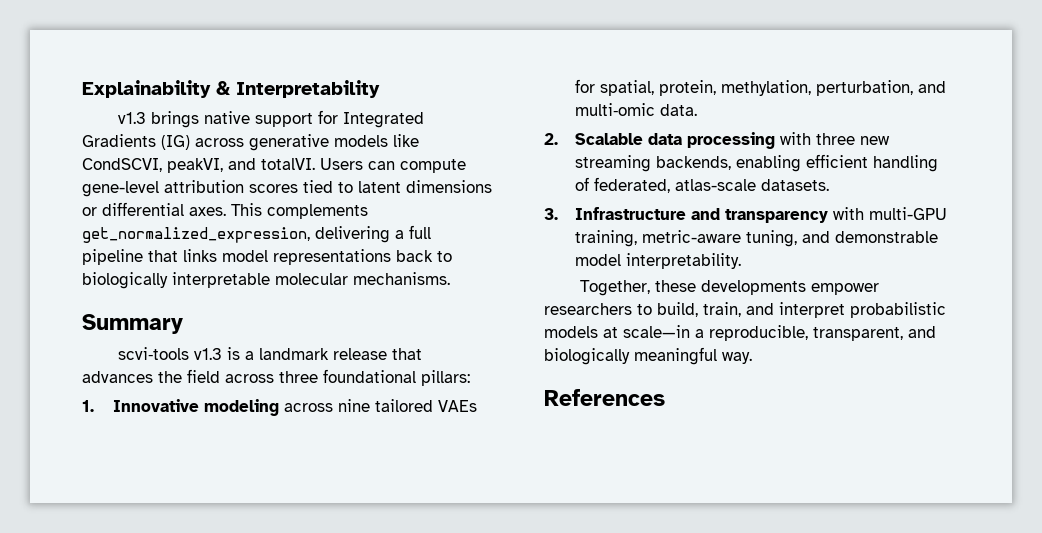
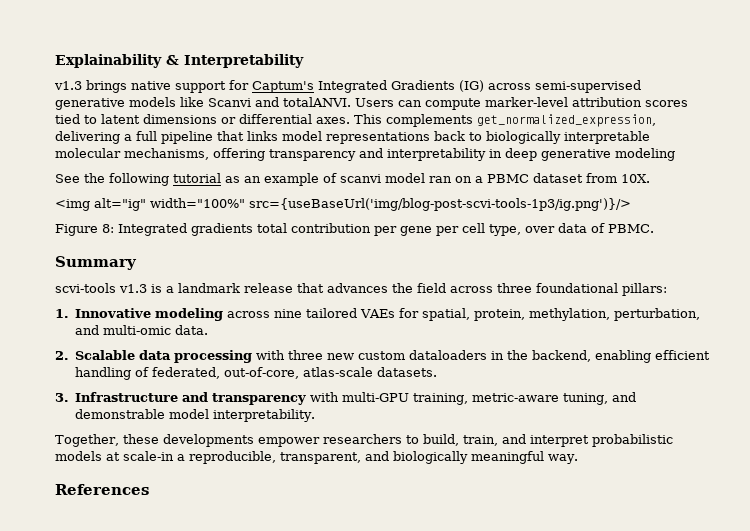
(338, 117) none -> [252,81,314,93] Captum's
(244, 142) none -> [535,80,641,93] semi-supervised
[82,158,315,173] CondSCVI, peakVI, and totalVI. -> [208,97,351,107] Scanvi and totalANVI.
[82,181,159,197] gene-level -> [485,97,568,107] marker-level
[353,272,450,285] mechanisms. -> [124,148,675,161] [55,173,650,186] [55,198,631,211] [55,223,654,236] mechanisms, offering transparency and interpretability in deep generative modeling // See the following tutorial as an example of scanvi model ran on a PBMC dataset from 10X. // <img alt="ig" width="100%" src={useBaseUrl('img/blog-post-scvi-tools-1p3/ig.png')}/> // Figure 8: Integrated gradients total contribution per gene per cell type, over data of PBMC.
[575,155,732,172] streaming backends, -> [358,350,592,362] custom dataloaders in the backend,
(671, 185) none -> [224,367,300,379] out-of-core,
[623,325,690,338] scale—in -> [123,451,174,461] scale-in

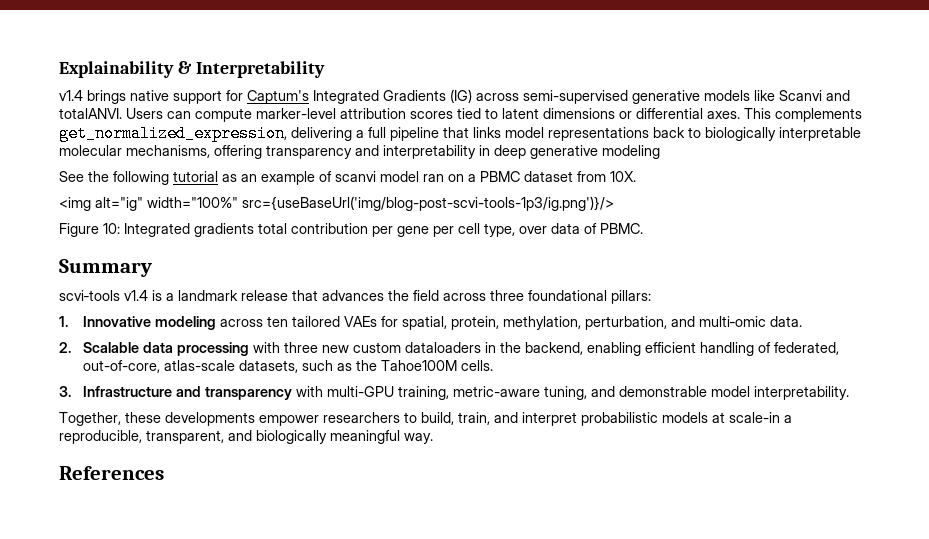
[54,81,82,90] v1.3 -> [59,90,83,101] v1.4
[102,224,114,233] 8: -> [103,223,120,234] 10:
[119,284,147,293] v1.3 -> [124,290,148,301] v1.4
[274,309,303,318] nine -> [267,316,289,327] ten
[377,367,438,377] datasets. -> [239,360,494,373] datasets, such as the Tahoe100M cells.

